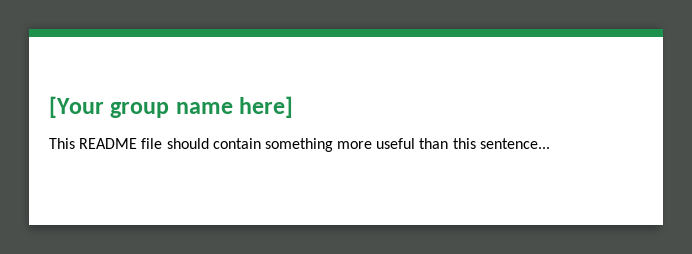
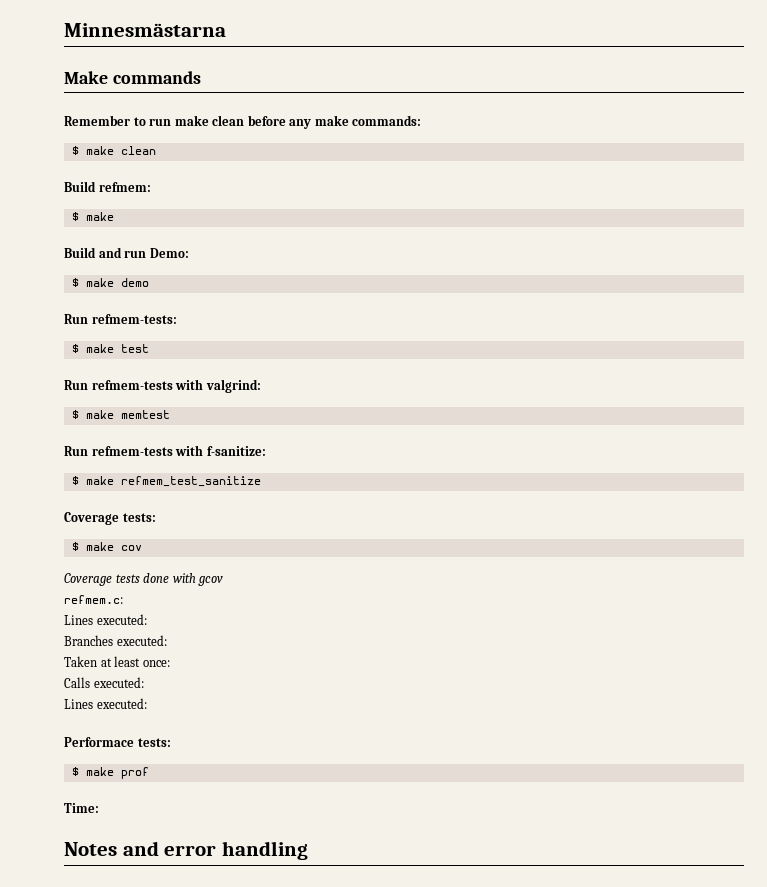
[49,96,294,118] [49,138,550,152] [Your group name here] // This README file should contain something more useful than this sentence... -> [64,23,226,37] [64,71,201,84] [64,115,422,129] [71,146,156,155] [64,181,151,192] [71,212,114,221] [64,247,189,258] [71,278,149,287] [64,314,177,324] [71,344,149,353] [64,379,261,393] [71,410,170,419] [64,445,266,456] [71,476,261,487] [64,512,156,525] [71,542,142,551] [64,573,224,586] [64,595,123,604] [64,614,147,625] [64,635,167,646] [64,656,170,667] [64,677,144,688] [64,698,147,709] [64,737,171,747] [71,767,149,779] [64,803,99,813] [64,841,308,860] Minnesmästarna // Make commands // Remember to run make clean before any make commands: // $ make clean // Build refmem: // $ make // Build and run Demo: // $ make demo // Run refmem-tests: // $ make test // Run refmem-tests with valgrind: // $ make memtest // Run refmem-tests with f-sanitize: // $ make refmem_test_sanitize // Coverage tests: // $ make cov // Coverage tests done with gcov // refmem.c: // Lines executed: // Branches executed: // Taken at least once: // Calls executed: // Lines executed: // Performace tests: // $ make prof // Time: // Notes and error handling

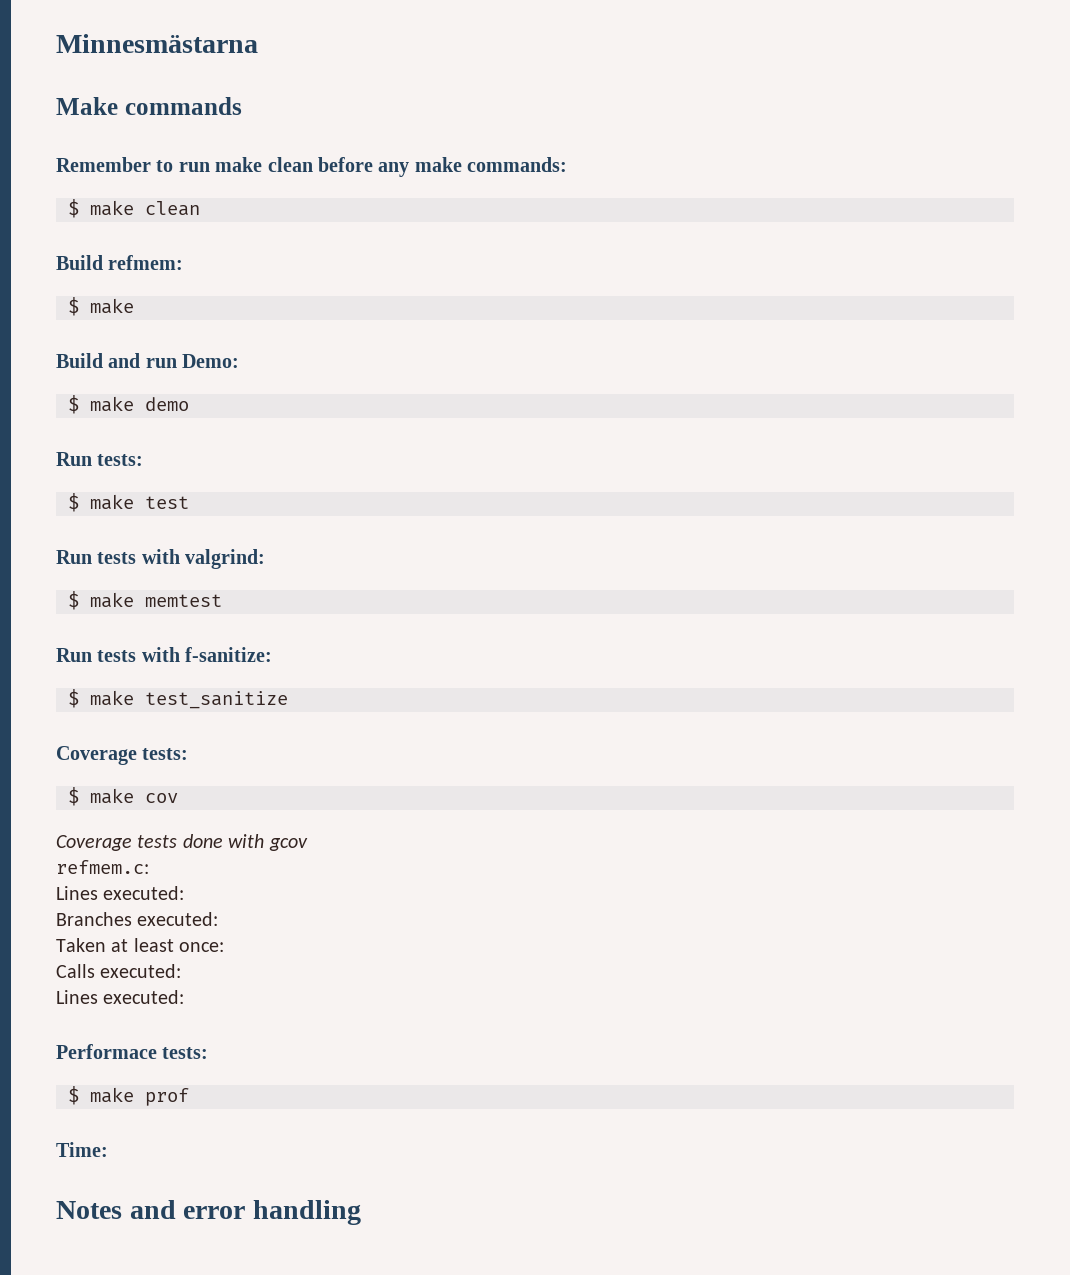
[91,314,177,324] refmem-tests: -> [97,454,144,466] tests:
[91,380,173,390] refmem-tests -> [97,552,137,564] tests
[91,446,173,456] refmem-tests -> [97,650,137,662] tests
[120,476,261,487] refmem_test_sanitize -> [145,691,288,709] test_sanitize

